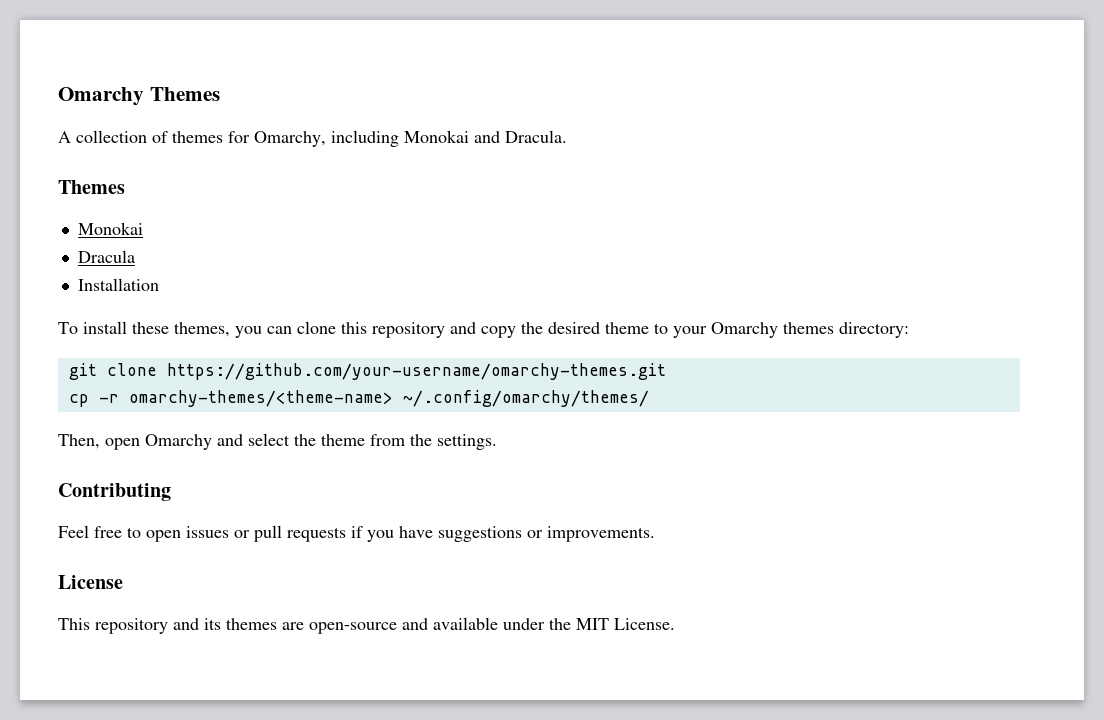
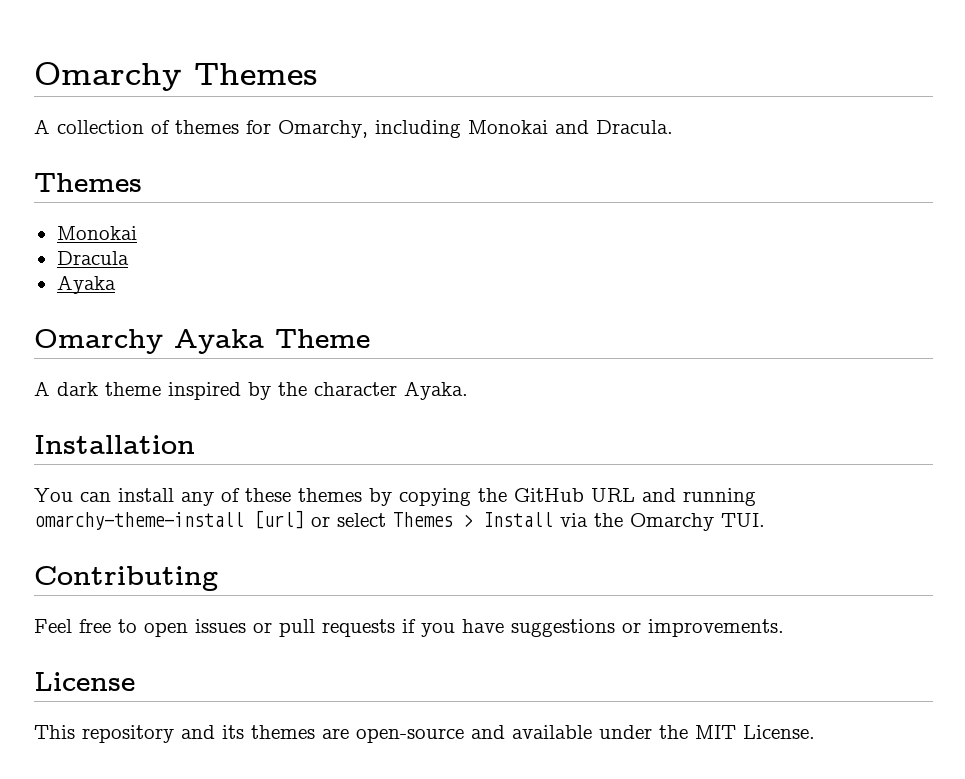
[77,278,159,291] [58,321,909,338] [68,363,666,380] [68,390,649,407] [58,433,497,450] Installation // To install these themes, you can clone this repository and copy the desired theme to your Omarchy themes directory: // git clone https://github.com/your-username/omarchy-themes.git // cp -r omarchy-themes/<theme-name> ~/.config/omarchy/themes/ // Then, open Omarchy and select the theme from the settings. -> [56,275,116,294] [34,329,370,354] [34,381,468,400] [34,435,195,454] [34,488,756,506] [34,510,765,531] Ayaka // Omarchy Ayaka Theme // A dark theme inspired by the character Ayaka. // Installation // You can install any of these themes by copying the GitHub URL and running omarchy-theme-install [url] or select Themes > Install via the Omarchy TUI.

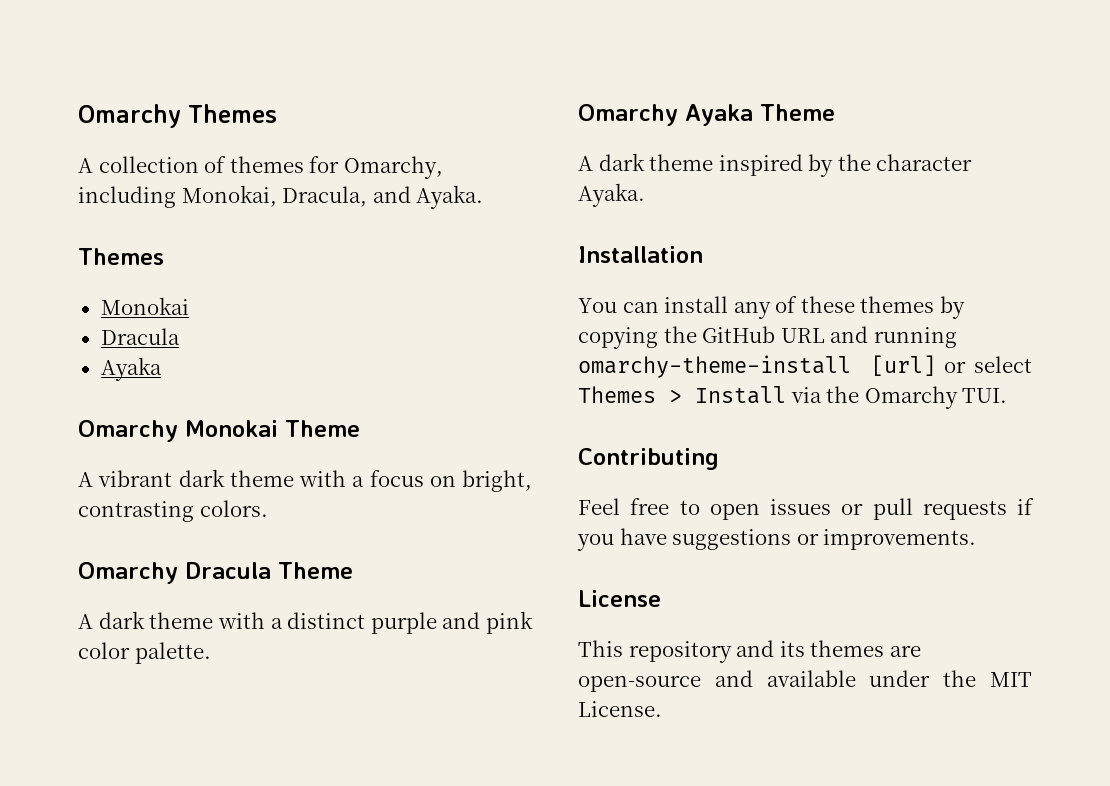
[468,120,673,134] Monokai and Dracula. -> [181,185,484,209] Monokai, Dracula, and Ayaka.
(116, 284) none -> [78,420,360,442] [78,469,532,492] [78,500,268,522] [78,562,353,584] [78,611,533,634] [78,642,211,664] // Omarchy Monokai Theme // A vibrant dark theme with a focus on bright, contrasting colors. // Omarchy Dracula Theme // A dark theme with a distinct purple and pink color palette.

